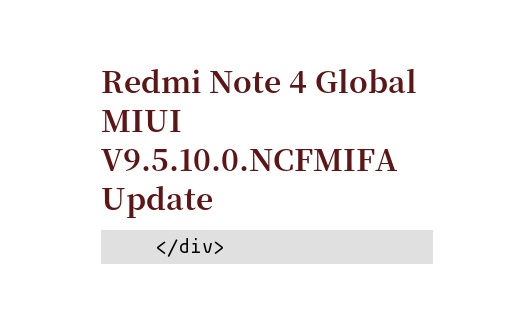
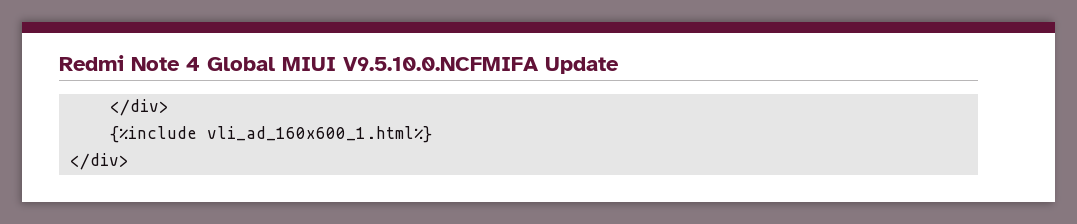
(225, 247) none -> [109,126,432,143] [69,153,129,170] // {%include vli_ad_160x600_1.html%} // </div>

